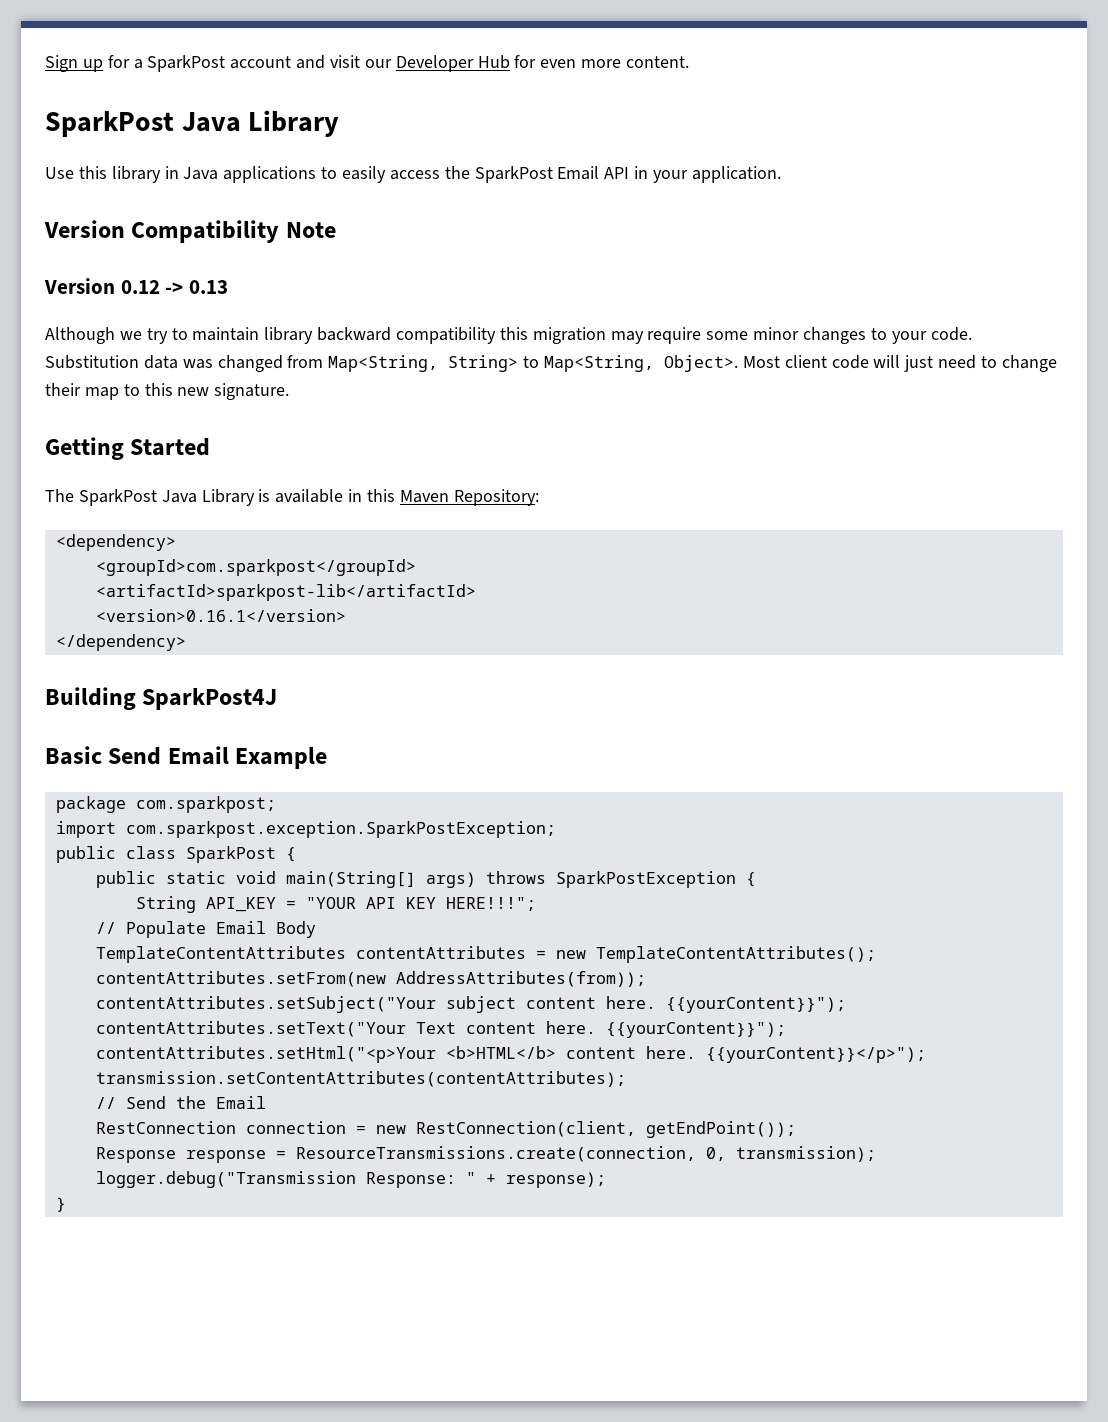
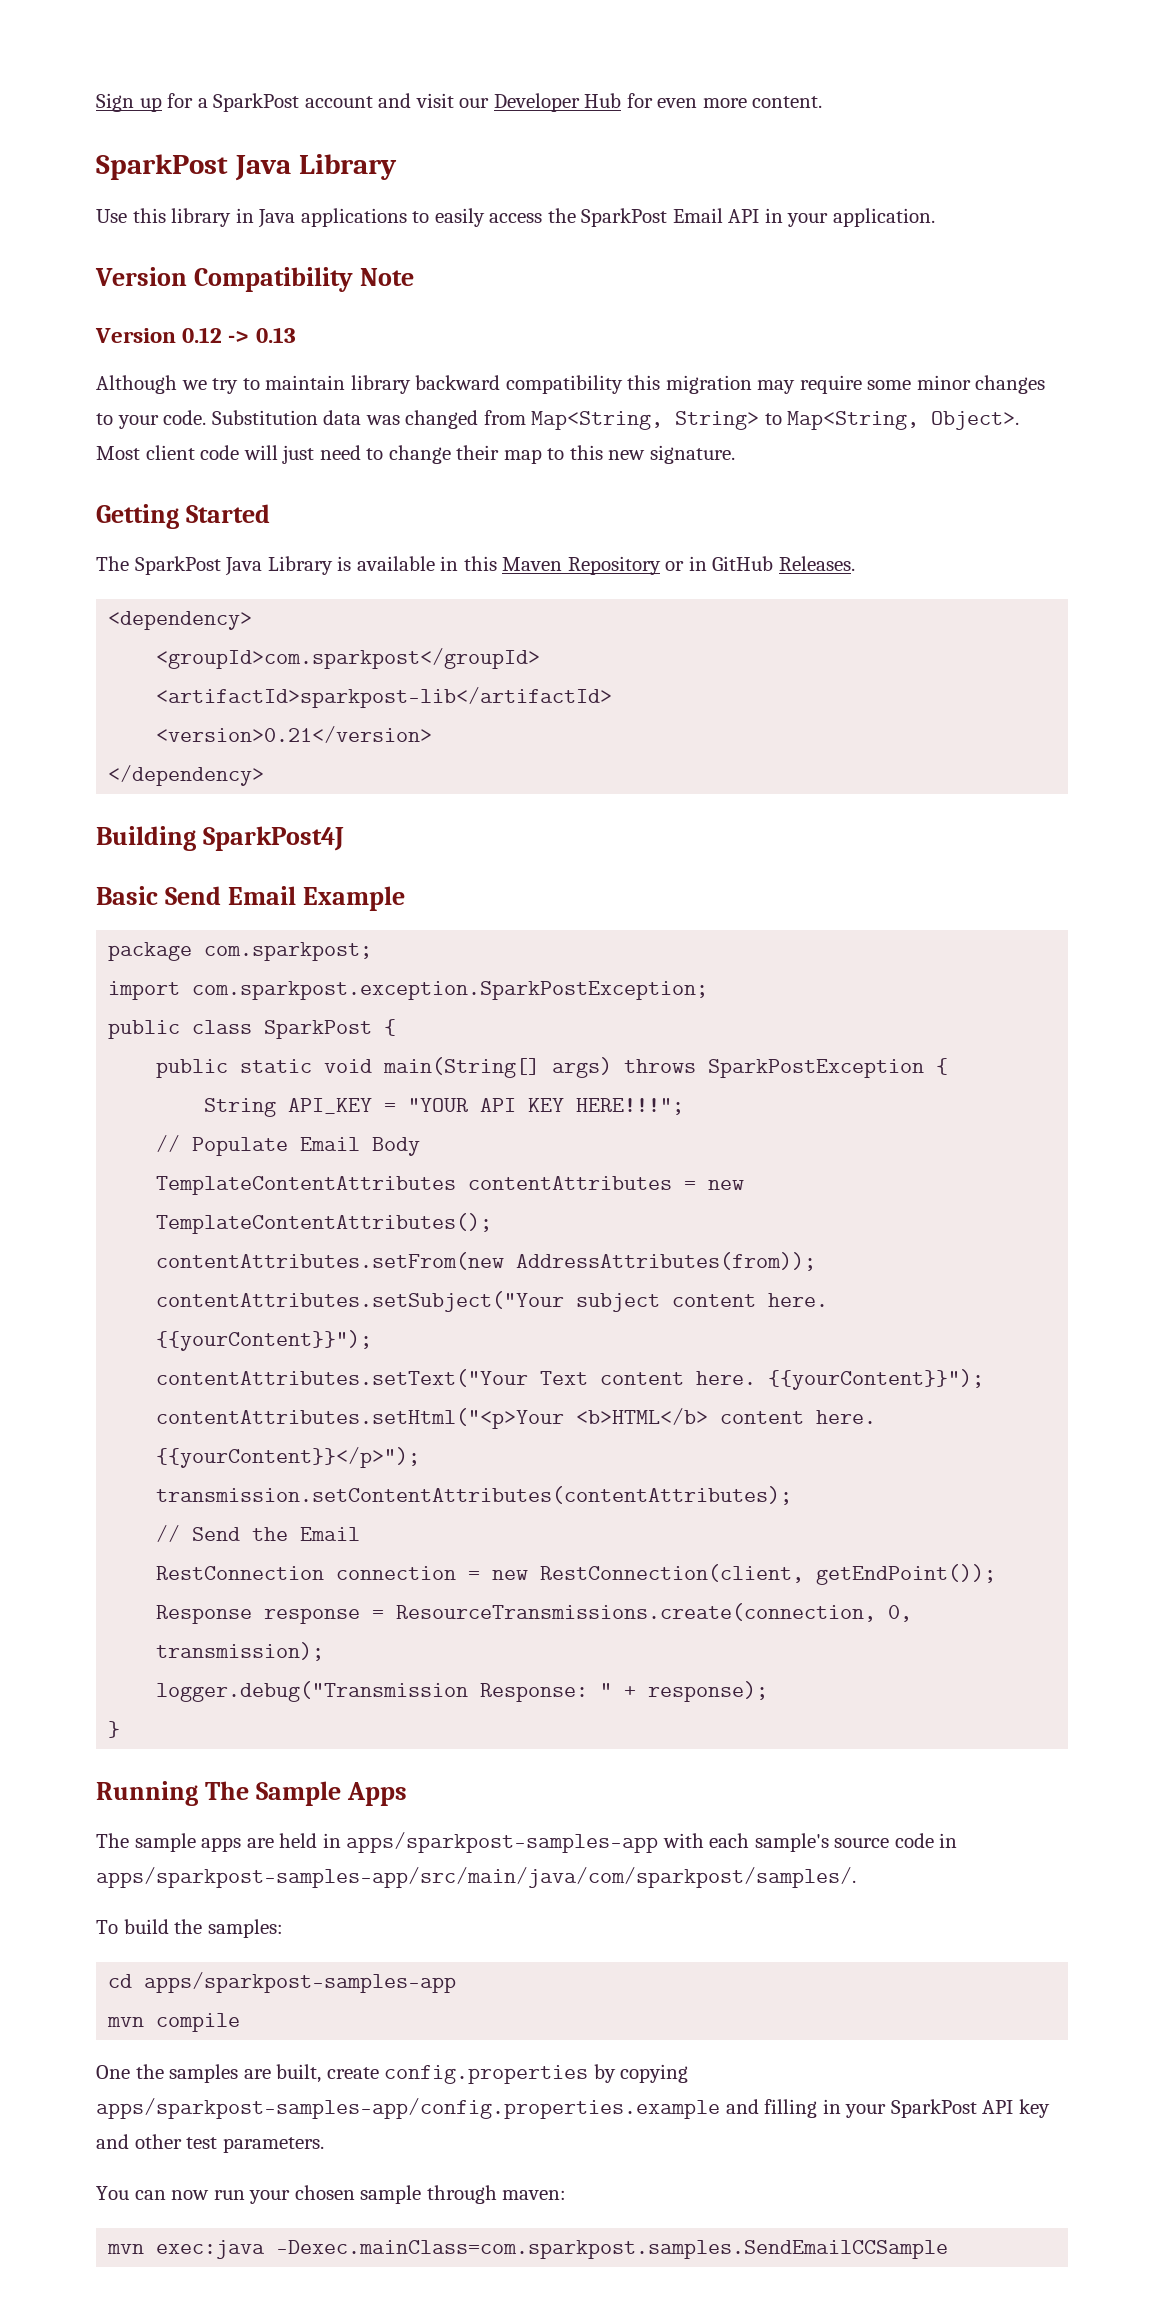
[453,489,539,506] Repository: -> [567,556,855,575] Repository or in GitHub Releases.
[95,609,346,622] <version>0.16.1</version> -> [156,726,433,743] <version>0.21</version>
(66, 1204) none -> [96,1781,407,1806] [96,1832,958,1853] [96,1867,856,1888] [96,1919,283,1938] [108,1972,457,1993] [107,2013,241,2032] [96,2064,689,2084] [96,2098,1050,2119] [96,2134,324,2153] [96,2185,567,2204] [107,2240,949,2259] // Running The Sample Apps // The sample apps are held in apps/sparkpost-samples-app with each sample's source code in apps/sparkpost-samples-app/src/main/java/com/sparkpost/samples/. // To build the samples: // cd apps/sparkpost-samples-app // mvn compile // One the samples are built, create config.properties by copying apps/sparkpost-samples-app/config.properties.example and filling in your SparkPost API key and other test parameters. // You can now run your chosen sample through maven: // mvn exec:java -Dexec.mainClass=com.sparkpost.samples.SendEmailCCSample

